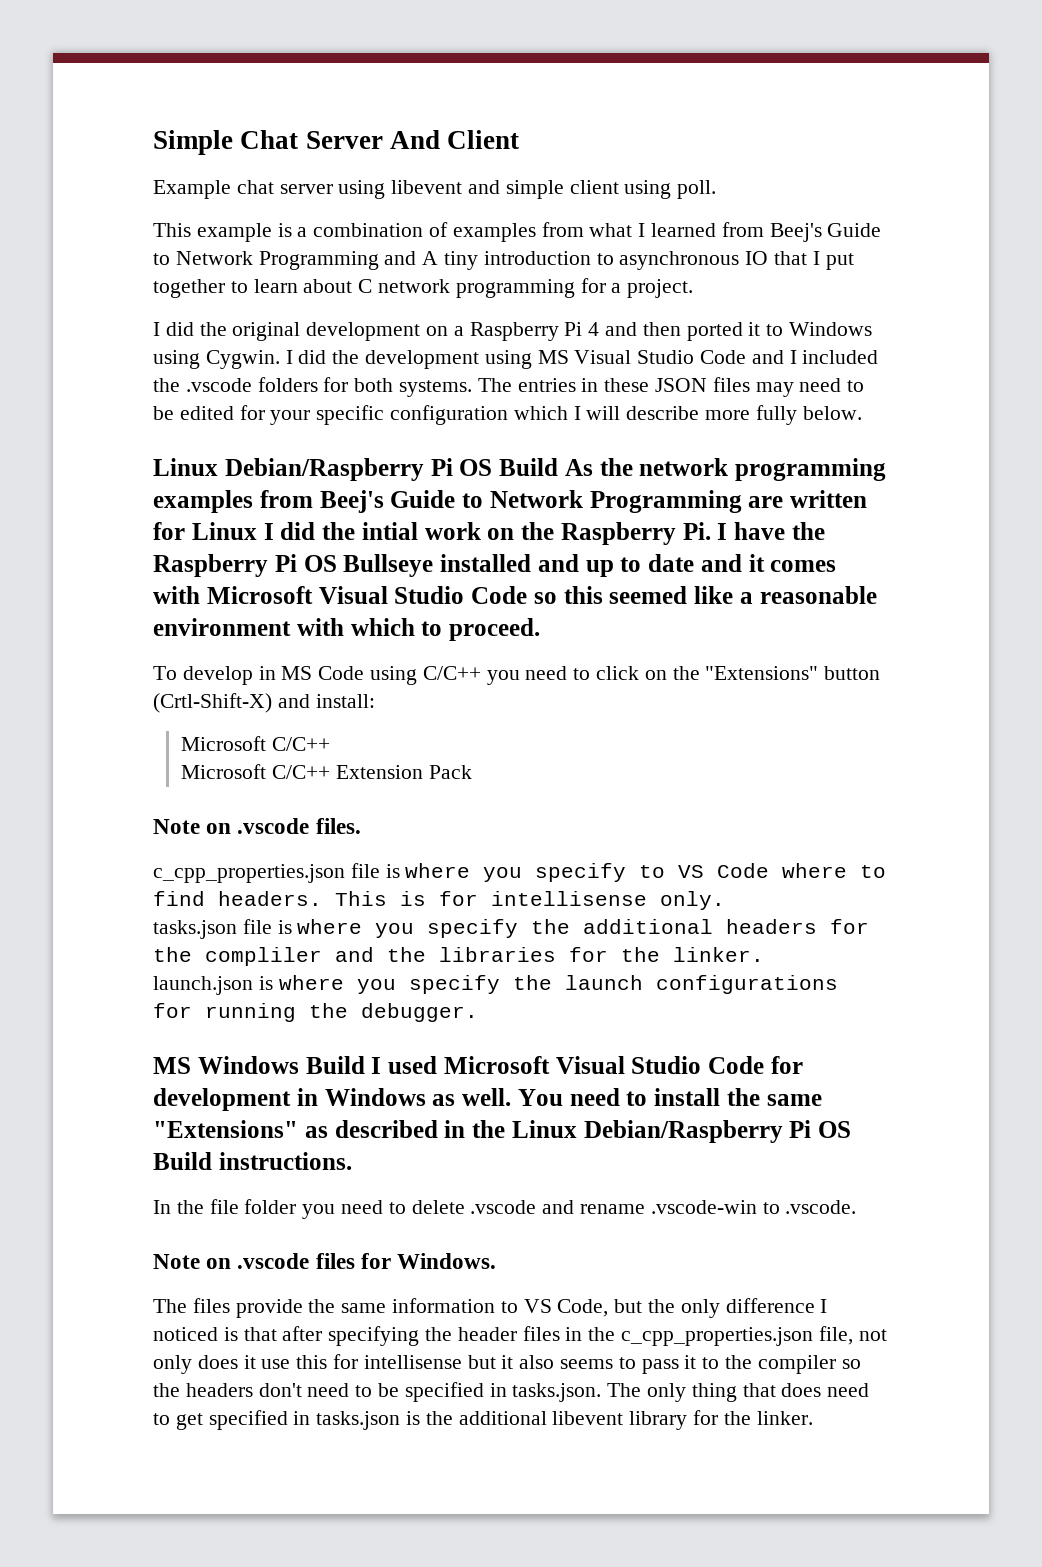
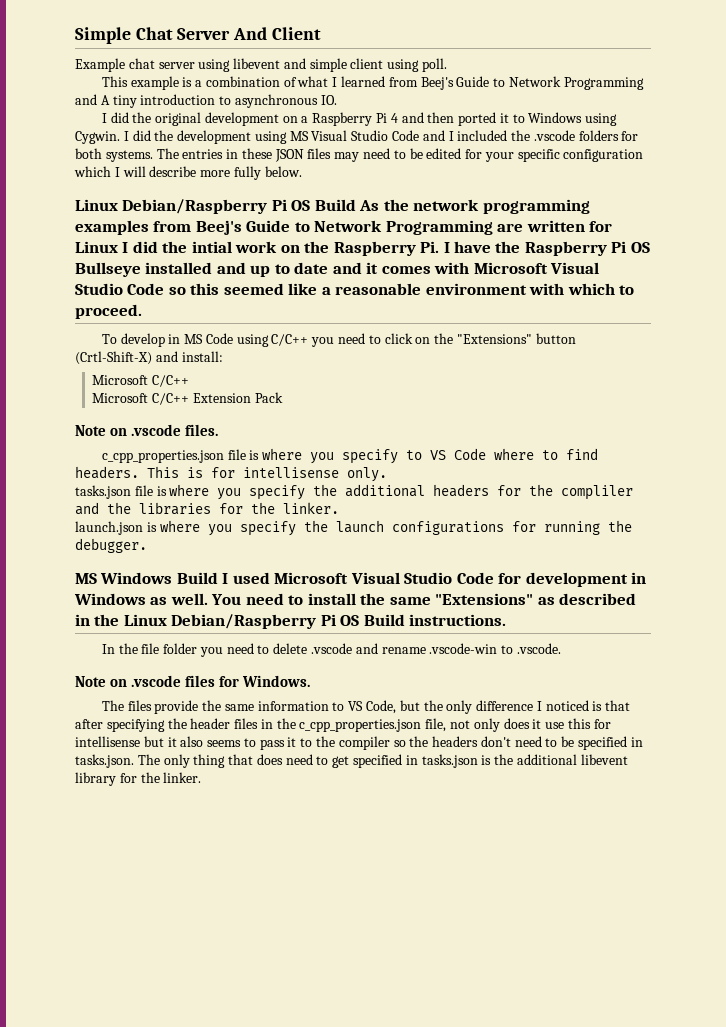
[452,222,584,242] examples from -> (297, 82) none
[745,251,854,270] [153,278,694,298] IO that I put together to learn about C network programming for a project. -> [320,95,337,105] IO.

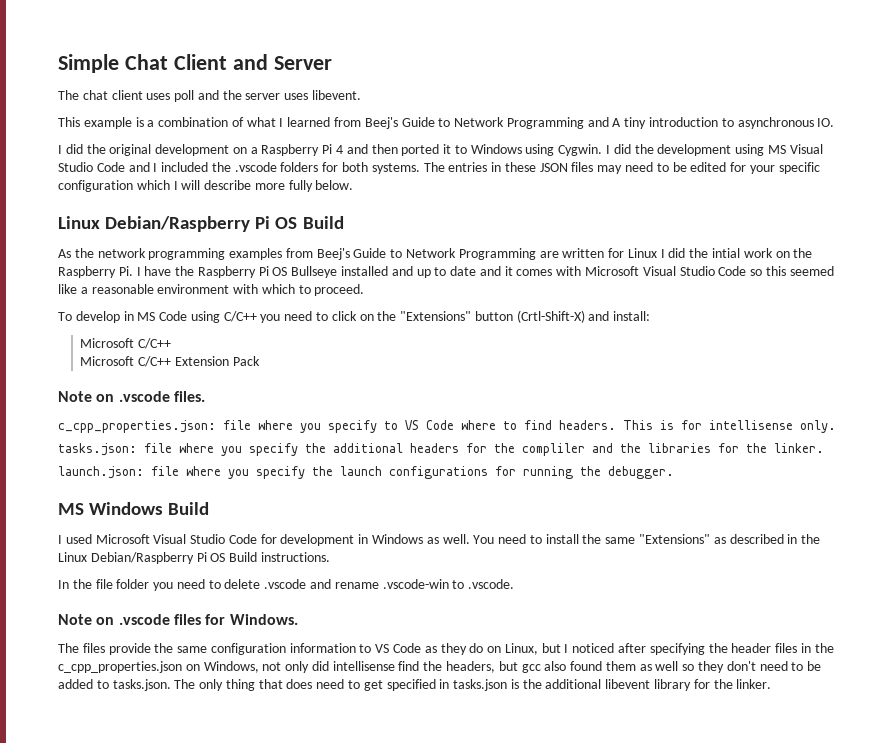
(173, 33) none -> [173,54,268,70] Client and
[233,27,321,40] [75,58,448,72] And Client // Example chat server using libevent and simple client using poll. -> [58,90,362,102] // The chat client uses poll and the server uses libevent.
(356, 205) none -> (344, 222) //
[101,449,260,463] c_cpp_properties.json file is -> [58,420,251,433] c_cpp_properties.json: file
[75,485,167,499] tasks.json file is -> [58,443,172,456] tasks.json: file
[75,521,157,535] launch.json is -> [58,466,179,479] launch.json: file
(218, 578) none -> (210, 508) //
(254, 707) none -> [210,643,286,655] configuration
[365,700,631,714] Code, but the only difference I noticed is that -> [393,643,615,655] Code as they do on Linux, but I noticed
[425,718,611,732] [75,736,479,750] file, not only does it use this for intellisense but it also seems to pass it to the compiler so the headers -> [185,661,725,673] on Windows, not only did intellisense find the headers, but gcc also found them as well so they
[578,736,643,750] specified in -> [58,679,109,689] added to

